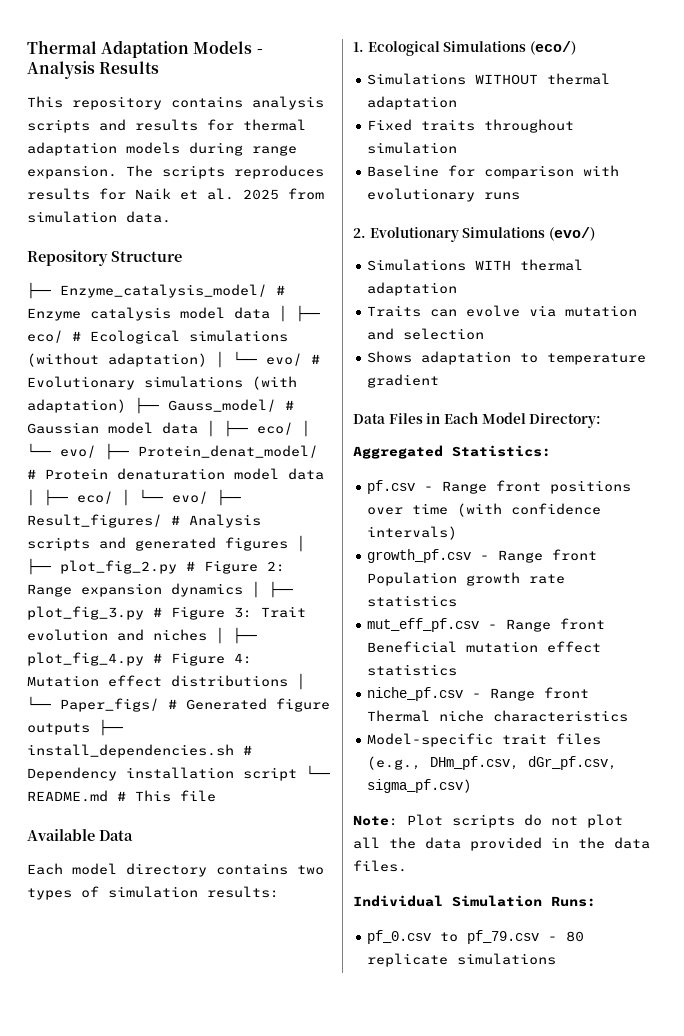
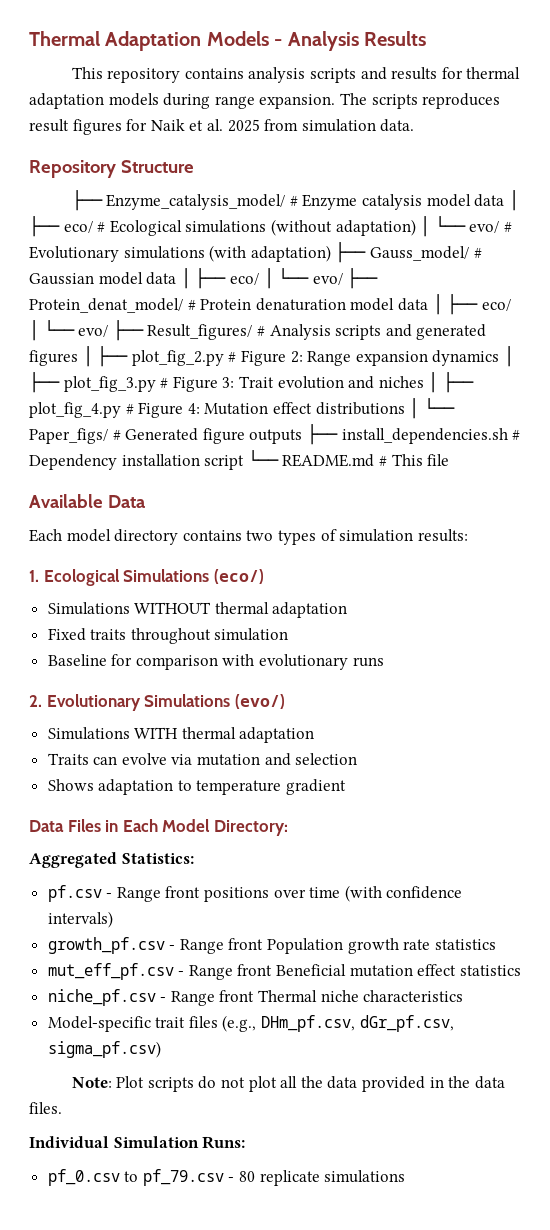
[27,188,90,200] results -> [29,119,122,135] result figures

